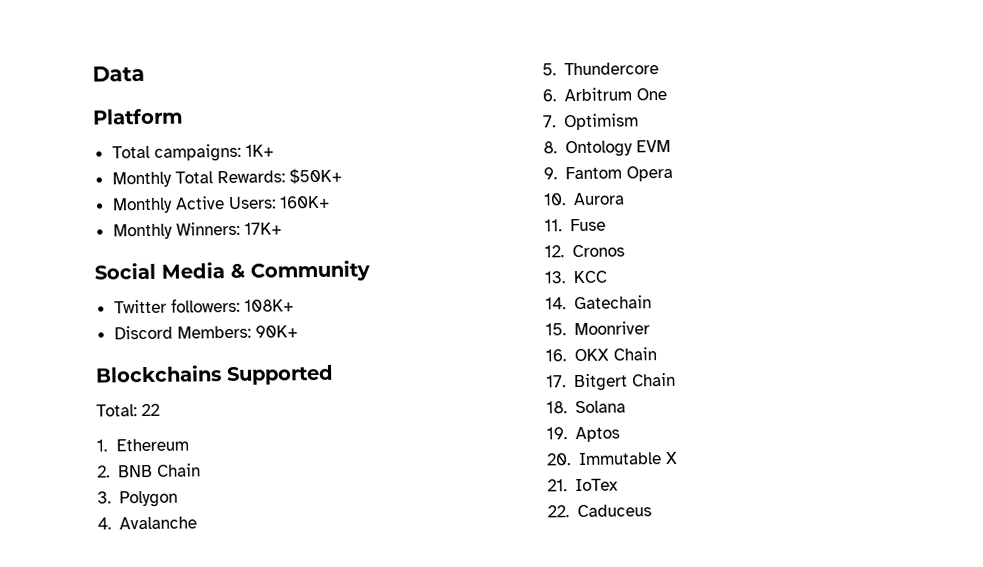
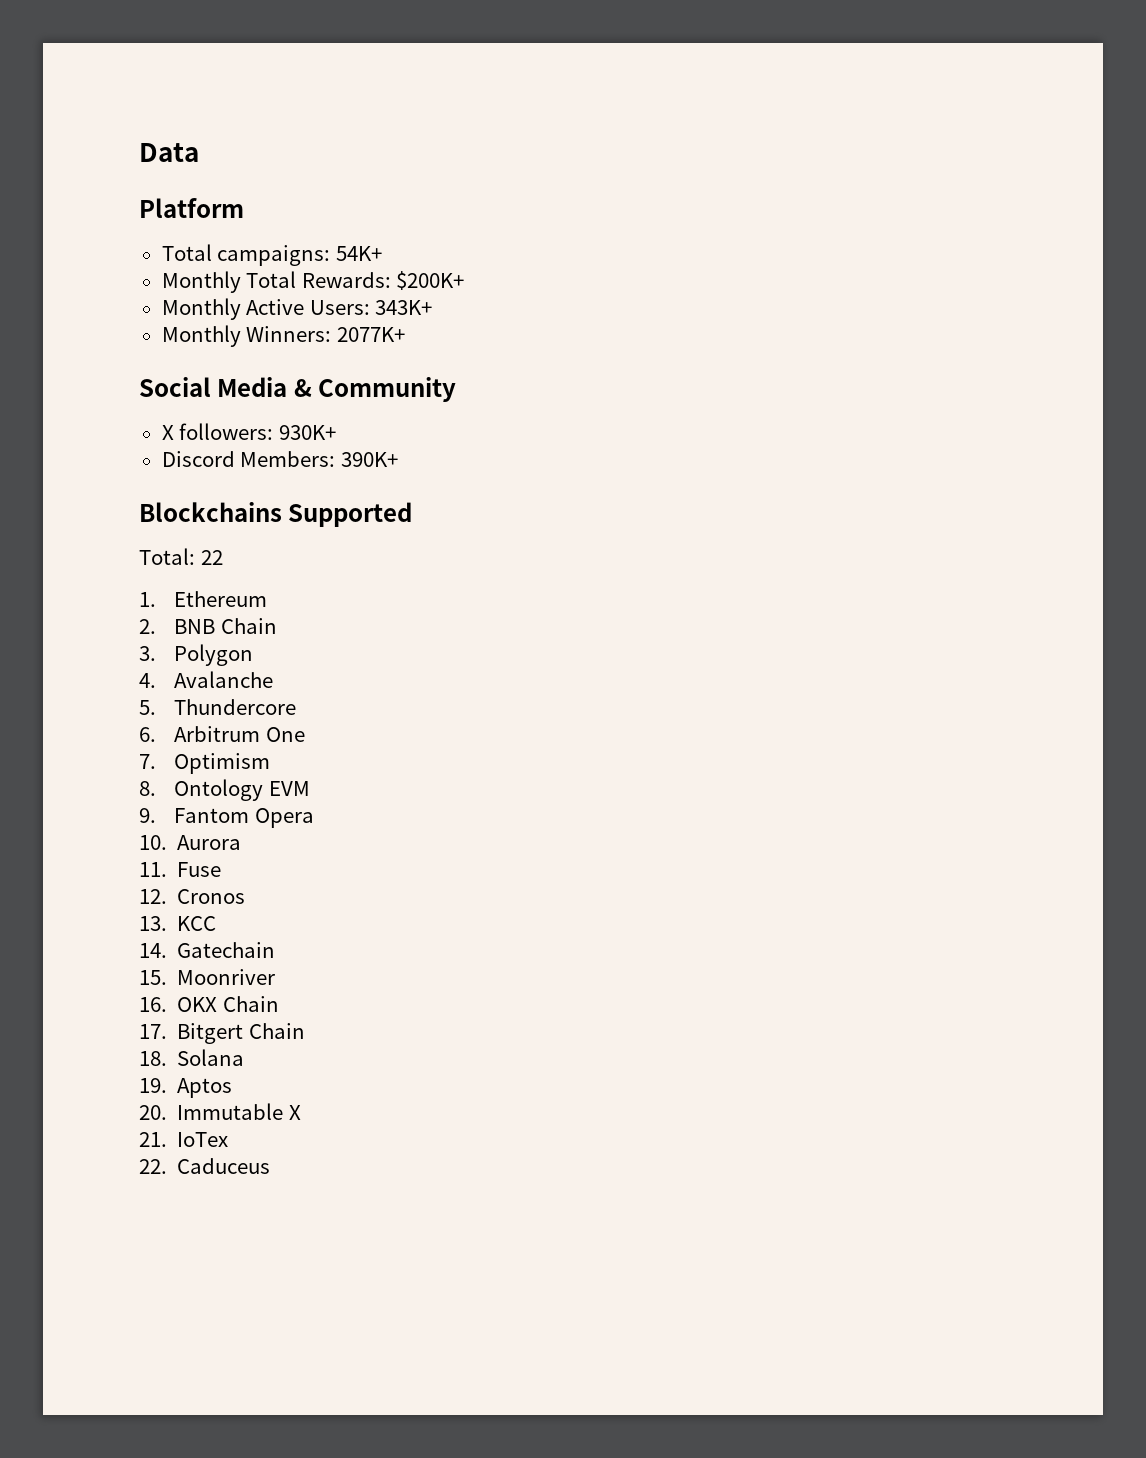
[244,144,274,157] 1K+ -> [335,246,382,261] 54K+
[288,167,342,185] $50K+ -> [396,271,465,290] $200K+
[278,195,330,209] 160K+ -> [375,300,433,315] 343K+
[243,222,282,235] 17K+ -> [336,327,405,342] 2077K+
[113,297,294,314] Twitter followers: 108K+ -> [161,423,336,440] X followers: 930K+
[254,325,298,338] 90K+ -> [340,452,398,467] 390K+

